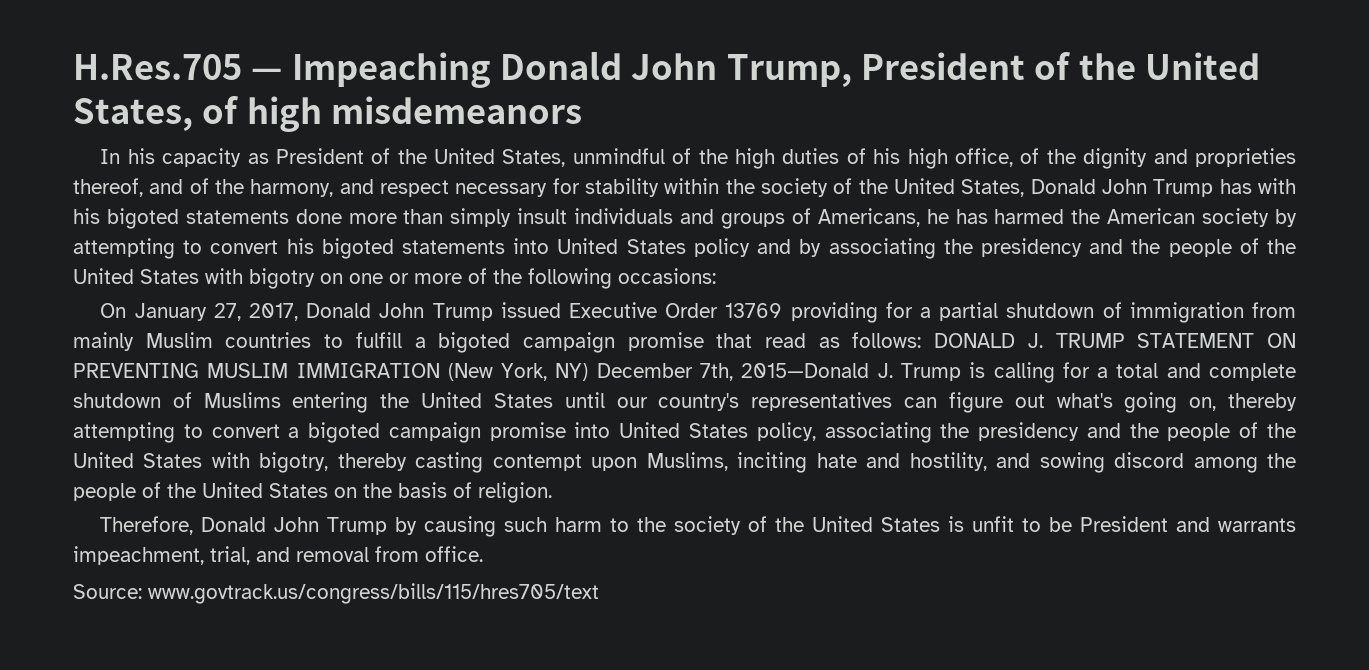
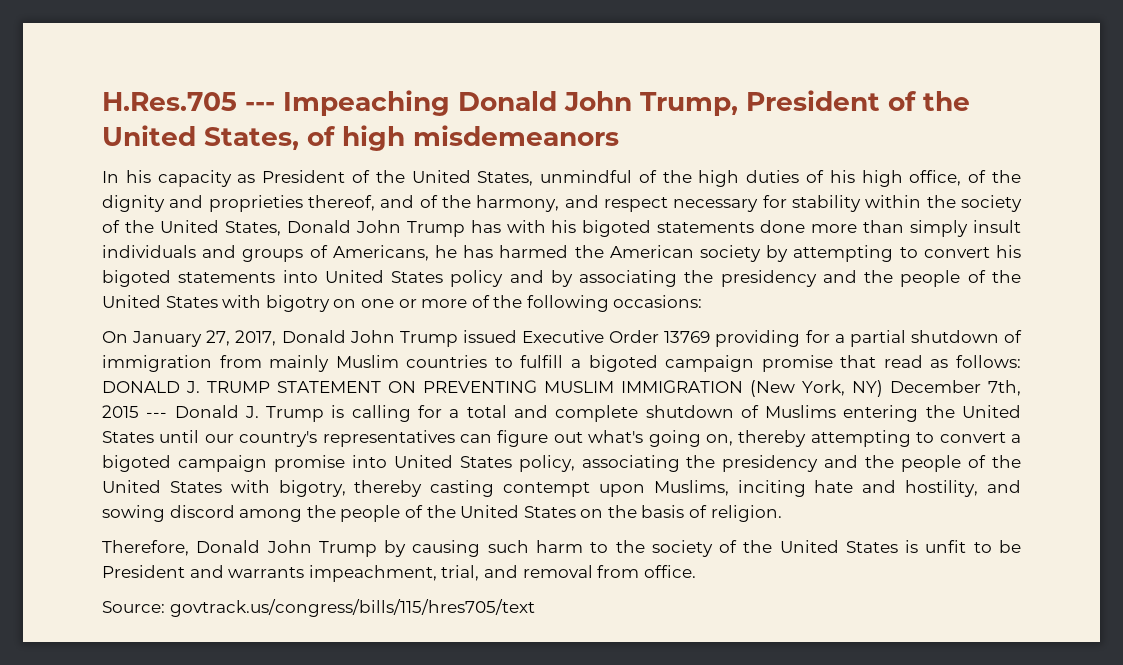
[251,68,283,80] — -> [245,102,275,111] ---
[741,363,870,378] 2015—Donald -> [102,405,239,418] 2015 --- Donald
[148,583,599,604] www.govtrack.us/congress/bills/115/hres705/text -> [169,599,535,617] govtrack.us/congress/bills/115/hres705/text

